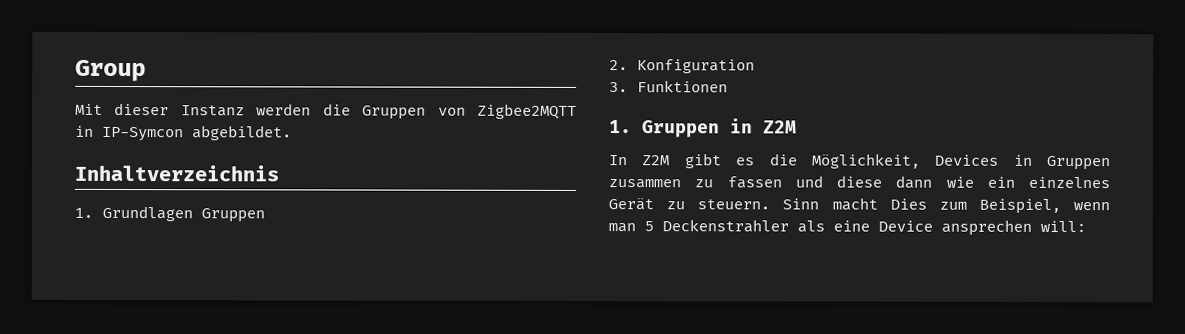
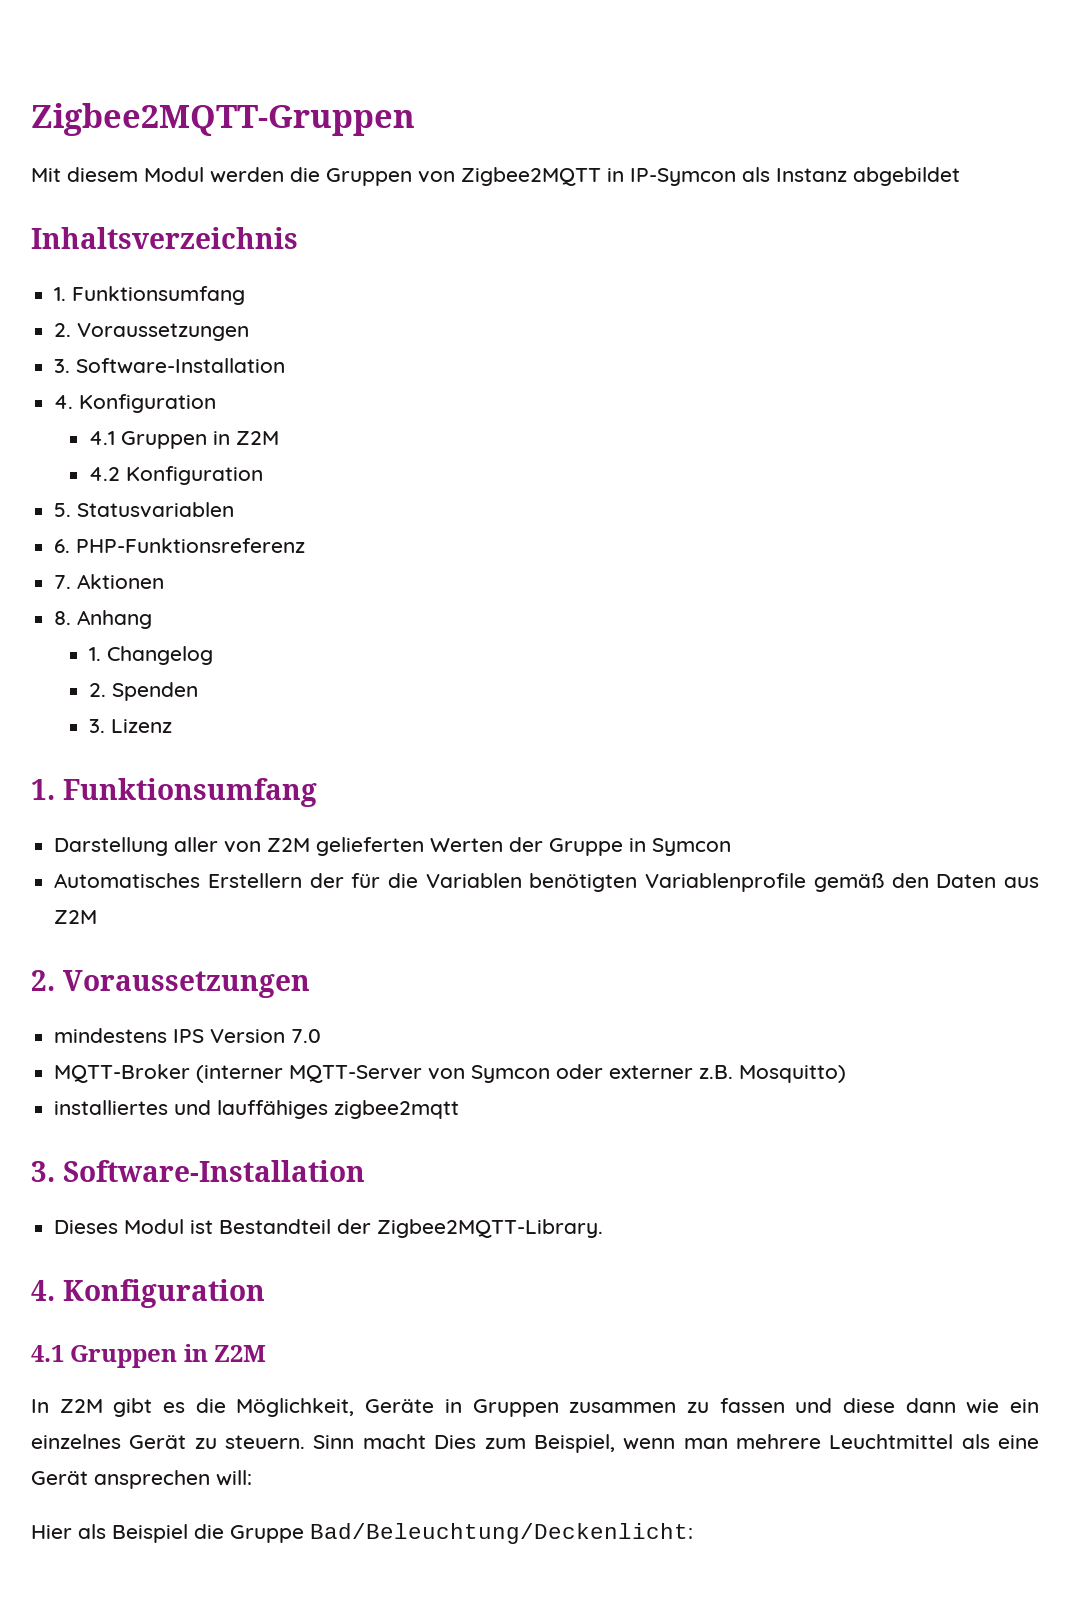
[75,59,146,82] Group -> [31,103,415,136] Zigbee2MQTT-Gruppen
[114,102,245,117] dieser Instanz -> [67,167,204,182] diesem Modul
[192,125,292,141] [74,164,280,182] [74,205,265,223] [609,59,755,74] [609,80,728,93] [609,120,632,134] abgebildet. // Inhaltverzeichnis // 1. Grundlagen Gruppen // 2. Konfiguration // 3. Funktionen // 1. -> [742,167,960,186] [31,227,298,249] [54,286,246,305] [54,323,250,341] [54,358,286,374] [54,394,217,413] [89,431,280,449] [89,466,264,485] [54,502,235,518] [54,538,306,553] [54,574,165,589] [54,610,153,629] [89,646,214,665] [89,682,199,701] [89,719,173,733] [31,778,317,807] [54,837,732,856] [54,873,1039,892] [54,910,98,924] [31,970,310,998] [54,1028,322,1043] [54,1064,847,1083] [54,1100,460,1119] [31,1160,365,1182] [54,1219,604,1238] [31,1279,265,1308] [31,1345,64,1362] als Instanz abgebildet // Inhaltsverzeichnis // 1. Funktionsumfang // 2. Voraussetzungen // 3. Software-Installation // 4. Konfiguration // 4.1 Gruppen in Z2M // 4.2 Konfiguration // 5. Statusvariablen // 6. PHP-Funktionsreferenz // 7. Aktionen // 8. Anhang // 1. Changelog // 2. Spenden // 3. Lizenz // 1. Funktionsumfang // Darstellung aller von Z2M gelieferten Werten der Gruppe in Symcon // Automatisches Erstellern der für die Variablen benötigten Variablenprofile gemäß den Daten aus Z2M // 2. Voraussetzungen // mindestens IPS Version 7.0 // MQTT-Broker (interner MQTT-Server von Symcon oder externer z.B. Mosquitto) // installiertes und lauffähiges zigbee2mqtt // 3. Software-Installation // Dieses Modul ist Bestandteil der Zigbee2MQTT-Library. // 4. Konfiguration // 4.1
[935,154,1000,166] Devices -> [365,1399,435,1413] Geräte
[644,219,789,233] 5 Deckenstrahler -> [735,1434,954,1449] mehrere Leuchtmittel
[878,220,933,232] Device -> [31,1471,88,1485] Gerät
(1086, 226) none -> [31,1523,693,1544] // Hier als Beispiel die Gruppe Bad/Beleuchtung/Deckenlicht:

